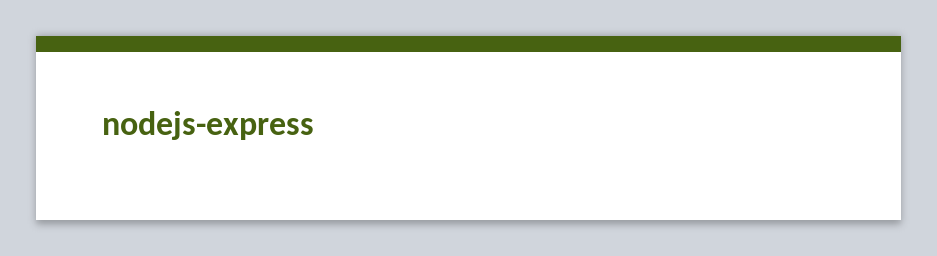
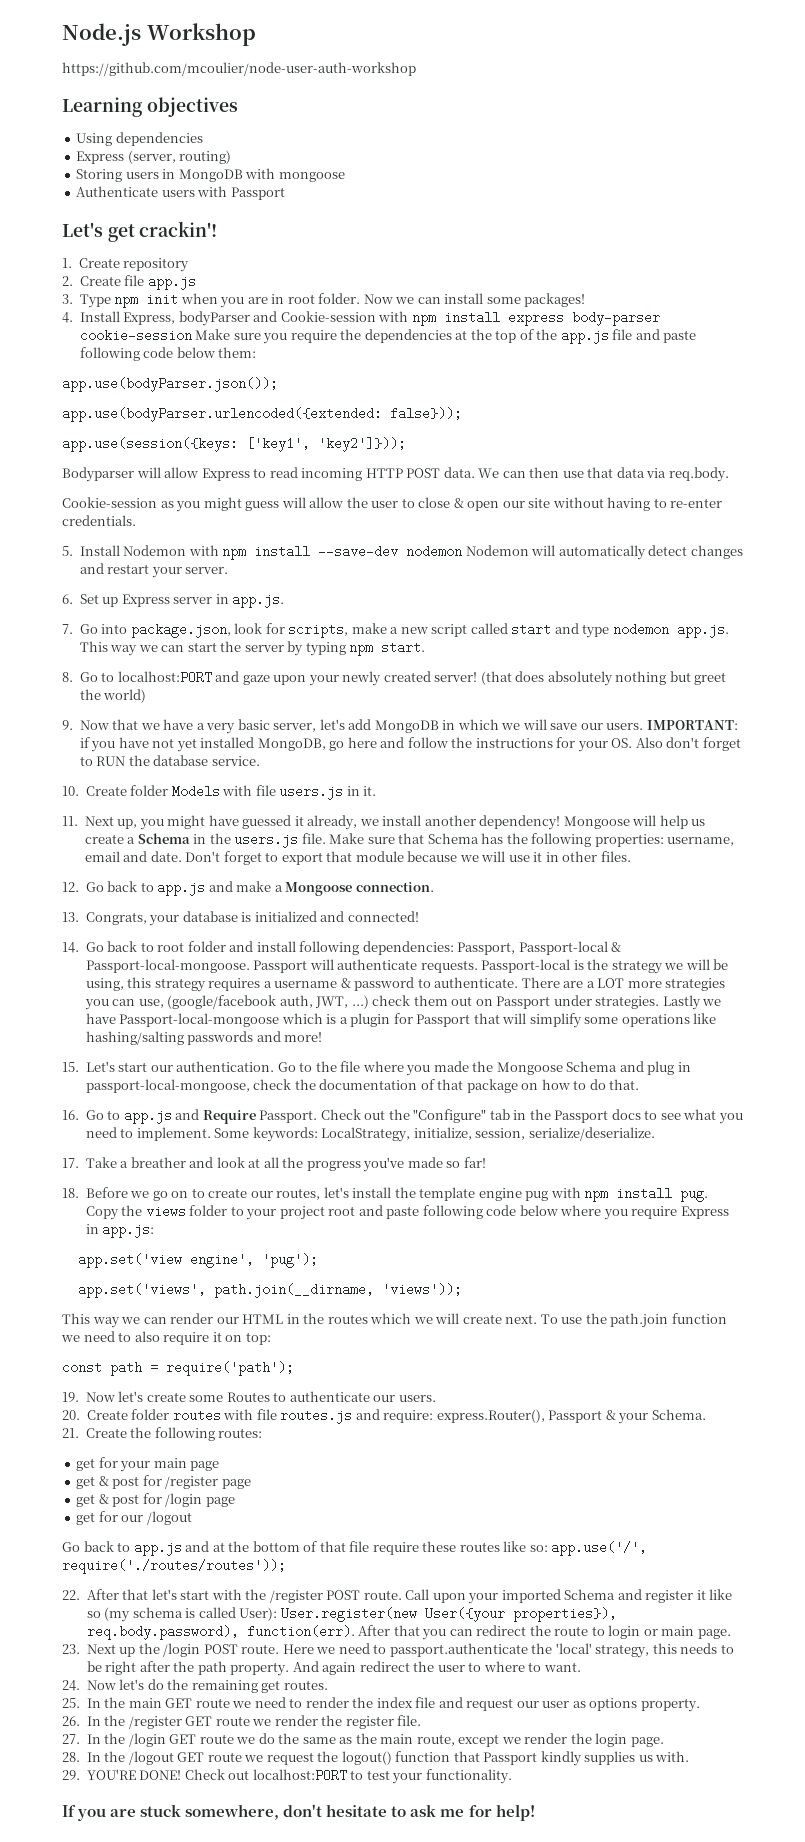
[102,111,314,140] nodejs-express -> [62,23,256,46] [62,62,416,76] [62,97,238,117] [76,132,203,146] [76,150,232,164] [76,168,345,182] [76,186,285,200] [62,221,218,242] [62,258,190,272] [62,275,196,290] [62,293,586,308] [62,311,660,326] [79,329,697,344] [79,347,257,361] [62,377,278,392] [62,407,462,422] [62,437,406,452] [62,467,729,482] [62,497,723,512] [62,515,136,526] [62,545,743,560] [79,563,229,578] [62,593,285,608] [62,623,729,638] [79,641,426,656] [62,671,727,686] [79,689,147,703] [62,719,738,734] [79,737,741,752] [79,755,260,766] [62,785,377,800] [62,815,706,830] [84,833,735,848] [84,851,631,865] [62,881,434,896] [62,911,419,926] [62,941,622,955] [85,959,729,974] [85,977,726,992] [84,995,722,1010] [85,1013,717,1028] [85,1031,323,1045] [62,1061,691,1076] [85,1079,640,1093] [62,1109,743,1124] [85,1127,655,1142] [62,1157,486,1172] [62,1187,709,1202] [85,1205,729,1220] [85,1223,155,1238] [78,1253,319,1268] [78,1283,463,1298] [62,1313,727,1328] [61,1331,271,1345] [62,1361,294,1376] [62,1391,436,1402] [62,1409,706,1424] [62,1427,263,1441] [76,1457,220,1472] [76,1475,251,1489] [76,1493,235,1507] [76,1511,192,1525] [62,1541,648,1556] [62,1559,286,1574] [62,1589,733,1604] [86,1607,617,1622] [86,1625,731,1640] [62,1643,734,1658] [86,1661,581,1676] [62,1679,328,1693] [62,1697,700,1712] [62,1715,422,1729] [62,1733,664,1747] [62,1751,690,1766] [62,1769,512,1784] [62,1804,535,1821] Node.js Workshop // https://github.com/mcoulier/node-user-auth-workshop // Learning objectives // Using dependencies // Express (server, routing) // Storing users in MongoDB with mongoose // Authenticate users with Passport // Let's get crackin'! // 1. Create repository // 2. Create file app.js // 3. Type npm init when you are in root folder. Now we can install some packages! // 4. Install Express, bodyParser and Cookie-session with npm install express body-parser cookie-session Make sure you require the dependencies at the top of the app.js file and paste following code below them: // app.use(bodyParser.json()); // app.use(bodyParser.urlencoded({extended: false})); // app.use(session({keys: ['key1', 'key2']})); // Bodyparser will allow Express to read incoming HTTP POST data. We can then use that data via req.body. // Cookie-session as you might guess will allow the user to close & open our site without having to re-enter credentials. // 5. Install Nodemon with npm install --save-dev nodemon Nodemon will automatically detect changes and restart your server. // 6. Set up Express server in app.js. // 7. Go into package.json, look for scripts, make a new script called start and type nodemon app.js. This way we can start the server by typing npm start. // 8. Go to localhost:PORT and gaze upon your newly created server! (that does absolutely nothing but greet the world) // 9. Now that we have a very basic server, let's add MongoDB in which we will save our users. IMPORTANT: if you have not yet installed MongoDB, go here and follow the instructions for your OS. Also don't forget to RUN the database service. // 10. Create folder Models with file users.js in it. // 11. Next up, you might have guessed it already, we install another dependency! Mongoose will help us create a Schema in the users.js file. Make sure that Schema has the following properties: username, email and date. Don't forget to export that module because we will use it in other files. // 12. Go back to app.js and make a Mongoose connection. // 13. Congrats, your database is initialized and connected! // 14. Go back to root folder and install following dependencies: Passport, Passport-local & Passport-local-mongoose. Passport will authenticate requests. Passport-local is the strategy we will be using, this strategy requires a username & password to authenticate. There are a LOT more strategies you can use, (google/facebook auth, JWT, ...) check them out on Passport under strategies. Lastly we have Passport-local-mongoose which is a plugin for Passport that will simplify some operations like hashing/salting passwords and more! // 15. Let's start our authentication. Go to the file where you made the Mongoose Schema and plug in passport-local-mongoose, check the documentation of that package on how to do that. // 16. Go to app.js and Require Passport. Check out the "Configure" tab in the Passport docs to see what you need to implement. Some keywords: LocalStrategy, initialize, session, serialize/deserialize. // 17. Take a breather and look at all the progress you've made so far! // 18. Before we go on to create our routes, let's install the template engine pug with npm install pug. Copy the views folder to your project root and paste following code below where you require Express in app.js: // app.set('view engine', 'pug'); // app.set('views', path.join(__dirname, 'views')); // This way we can render our HTML in the routes which we will create next. To use the path.join function we need to also require it on top: // const path = require('path'); // 19. Now let's create some Routes to authenticate our users. // 20. Create folder routes with file routes.js and require: express.Router(), Passport & your Schema. // 21. Create the following routes: // get for your main page // get & post for /register page // get & post for /login page // get for our /logout // Go back to app.js and at the bottom of that file require these routes like so: app.use('/', require('./routes/routes')); // 22. After that let's start with the /register POST route. Call upon your imported Schema and register it like so (my schema is called User): User.register(new User({your properties}), req.body.password), function(err). After that you can redirect the route to login or main page. // 23. Next up the /login POST route. Here we need to passport.authenticate the 'local' strategy, this needs to be right after the path property. And again redirect the user to where to want. // 24. Now let's do the remaining get routes. // 25. In the main GET route we need to render the index file and request our user as options property. // 26. In the /register GET route we render the register file. // 27. In the /login GET route we do the same as the main route, except we render the login page. // 28. In the /logout GET route we request the logout() function that Passport kindly supplies us with. // 29. YOU'RE DONE! Check out localhost:PORT to test your functionality. // If you are stuck somewhere, don't hesitate to ask me for help!

